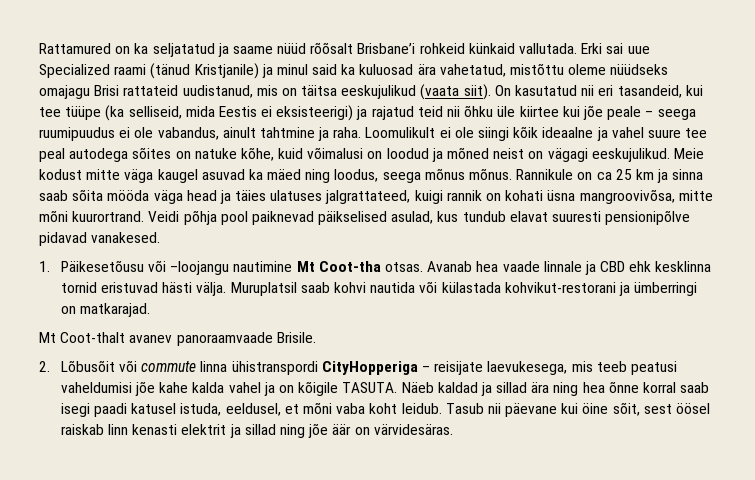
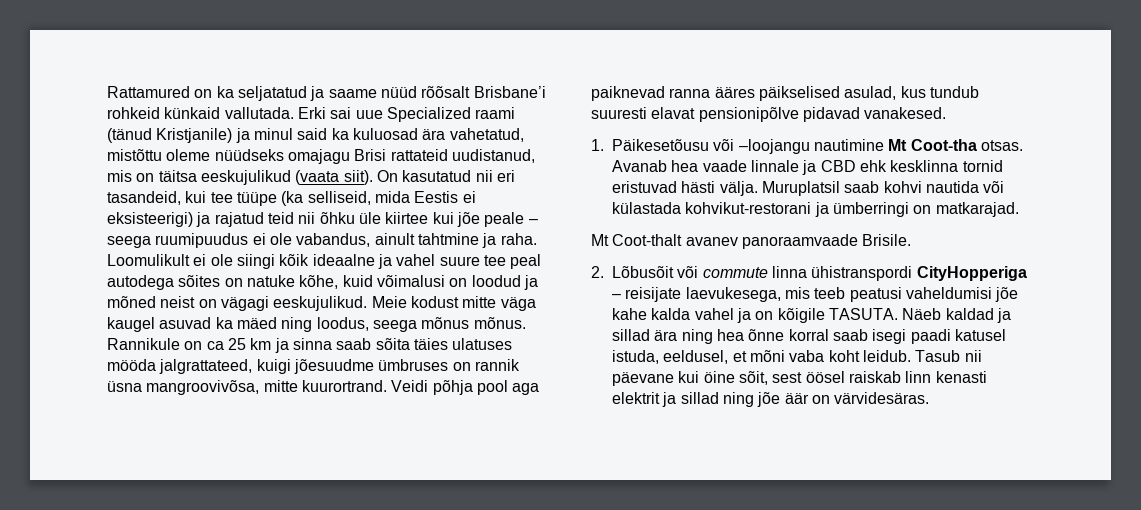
[107,190,231,204] mööda väga head ja -> (410, 344) none
(323, 195) none -> [107,359,156,371] mööda
[446,190,544,201] rannik on kohati -> [293,359,520,374] jõesuudme ümbruses on rannik
[39,210,68,222] mõni -> (298, 386) none
[251,211,314,225] paiknevad -> [512,383,540,395] [591,86,755,101] aga paiknevad ranna ääres
[509,211,602,222] elavat suuresti -> [591,107,696,119] suuresti elavat

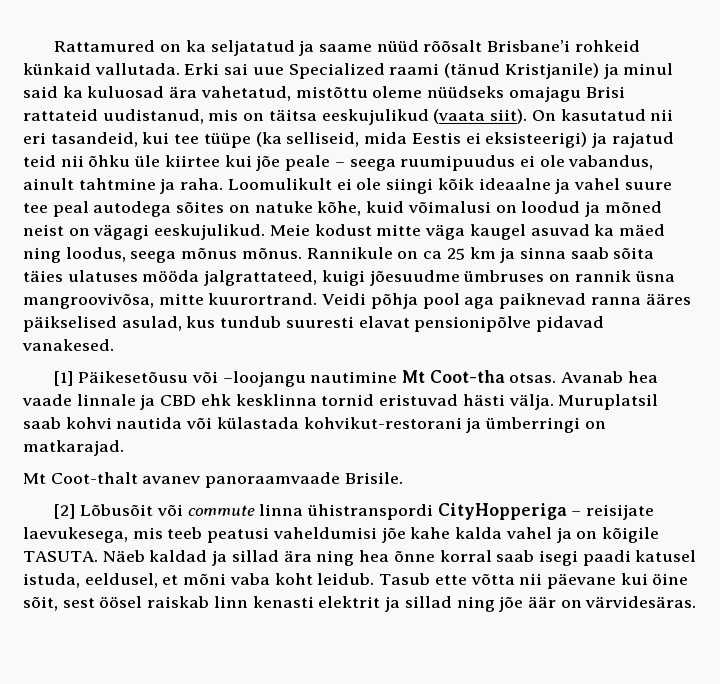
[591,139,604,151] 1. -> [54,371,74,386] [1]
[591,266,604,278] 2. -> [54,504,76,519] [2]
(961, 356) none -> [434,573,515,585] ette võtta

